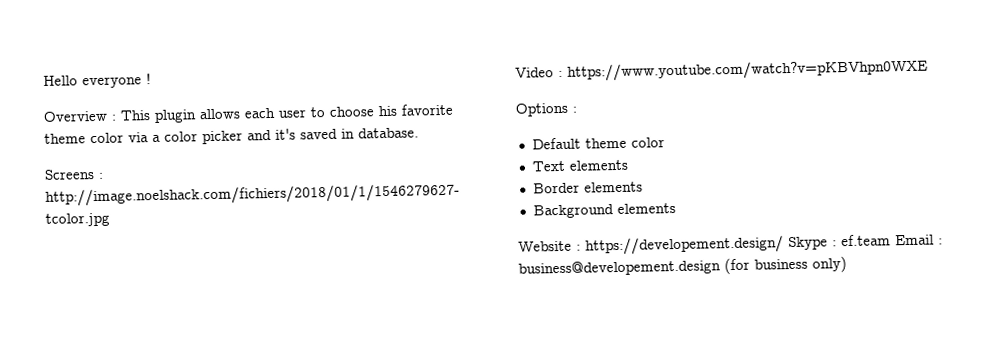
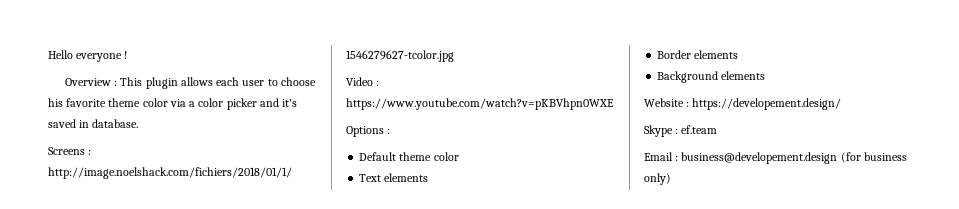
(784, 245) none -> (842, 104) //
(891, 240) none -> (718, 129) //

